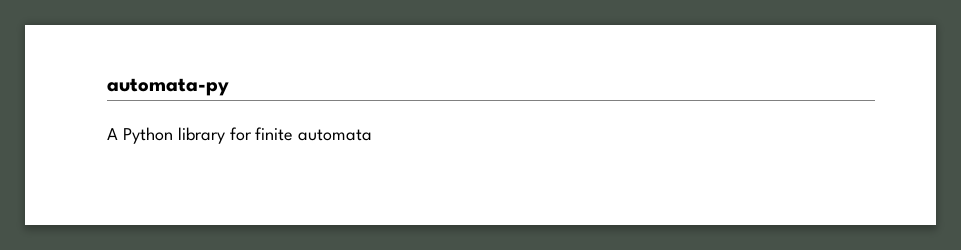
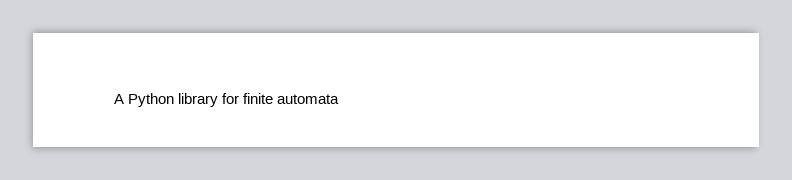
[107,78,229,96] automata-py // -> (114, 99) none

